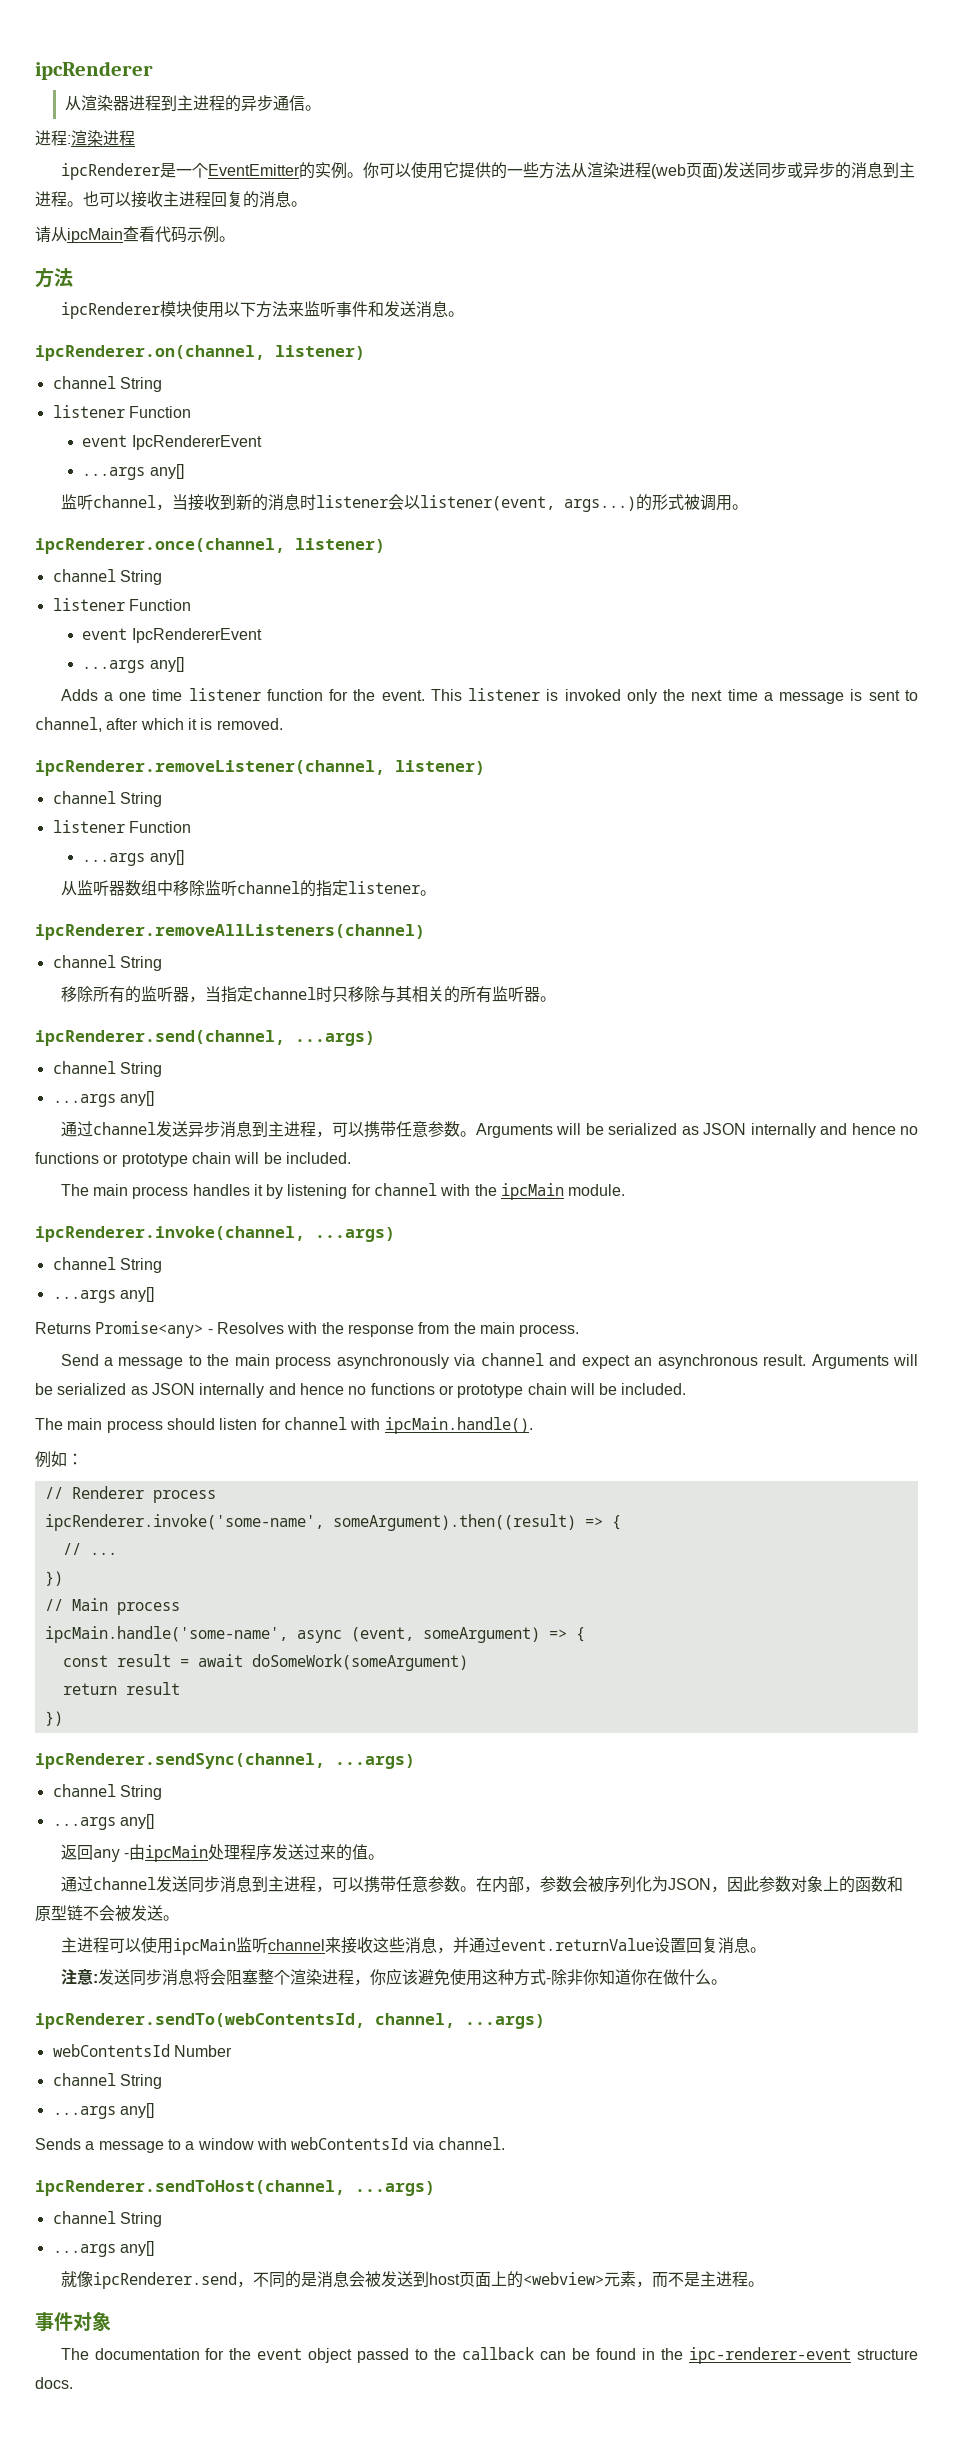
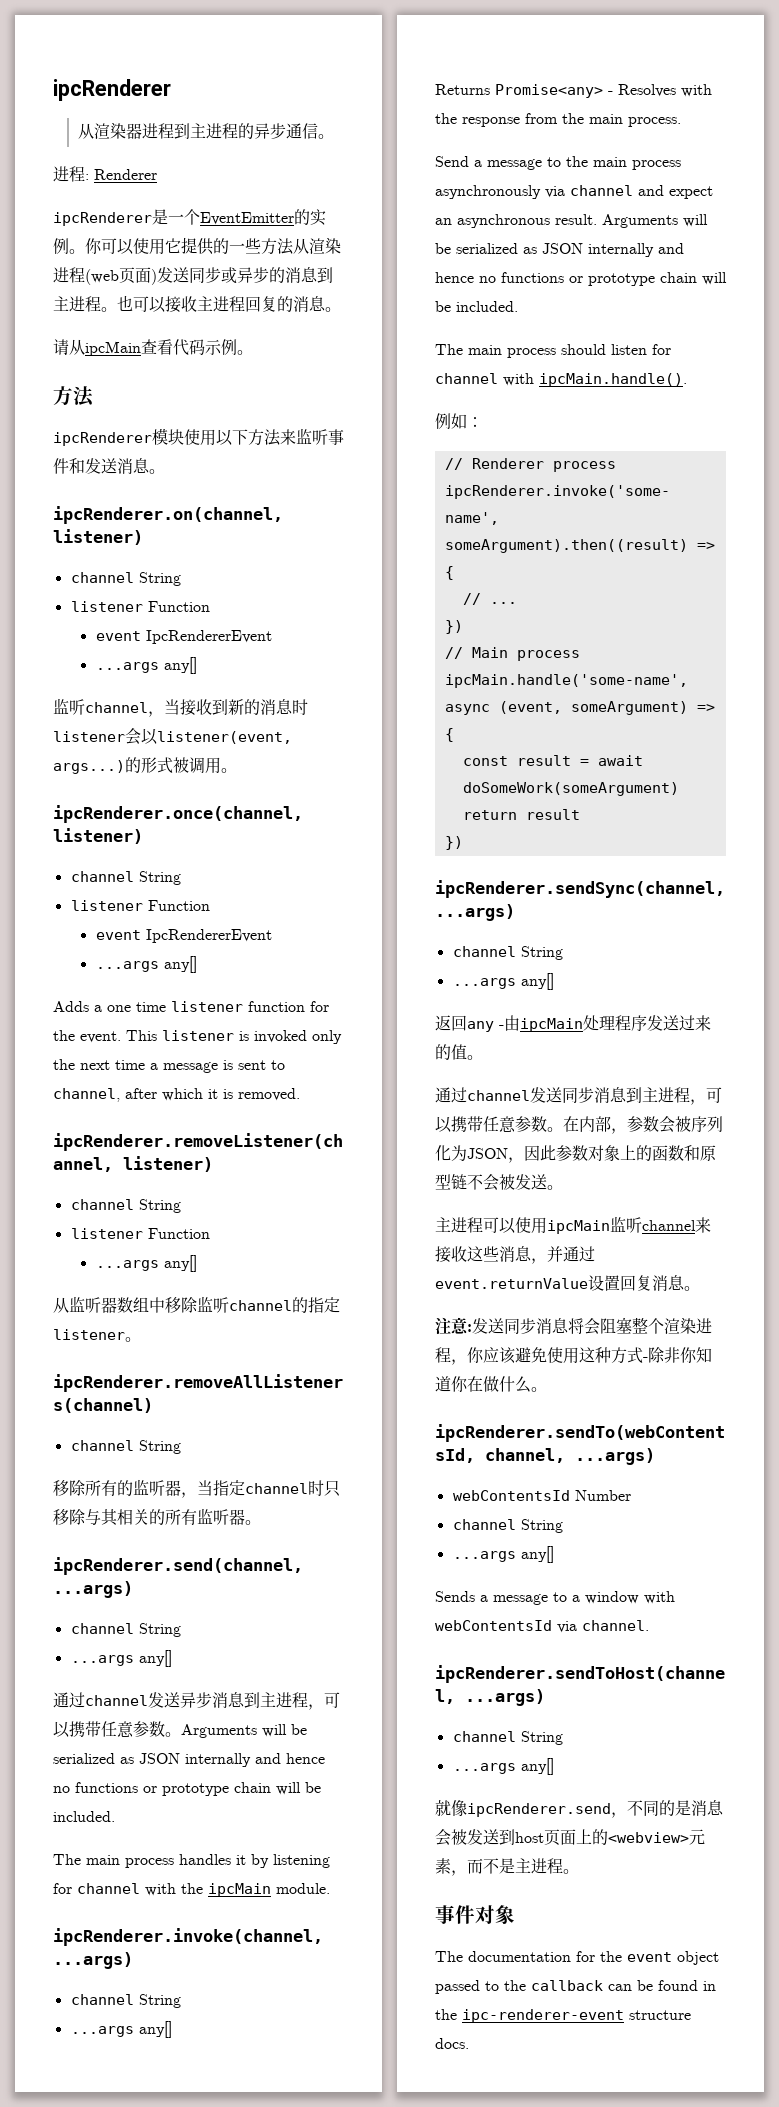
[71,130,135,146] 渲染进程 -> [94,169,157,180] Renderer

